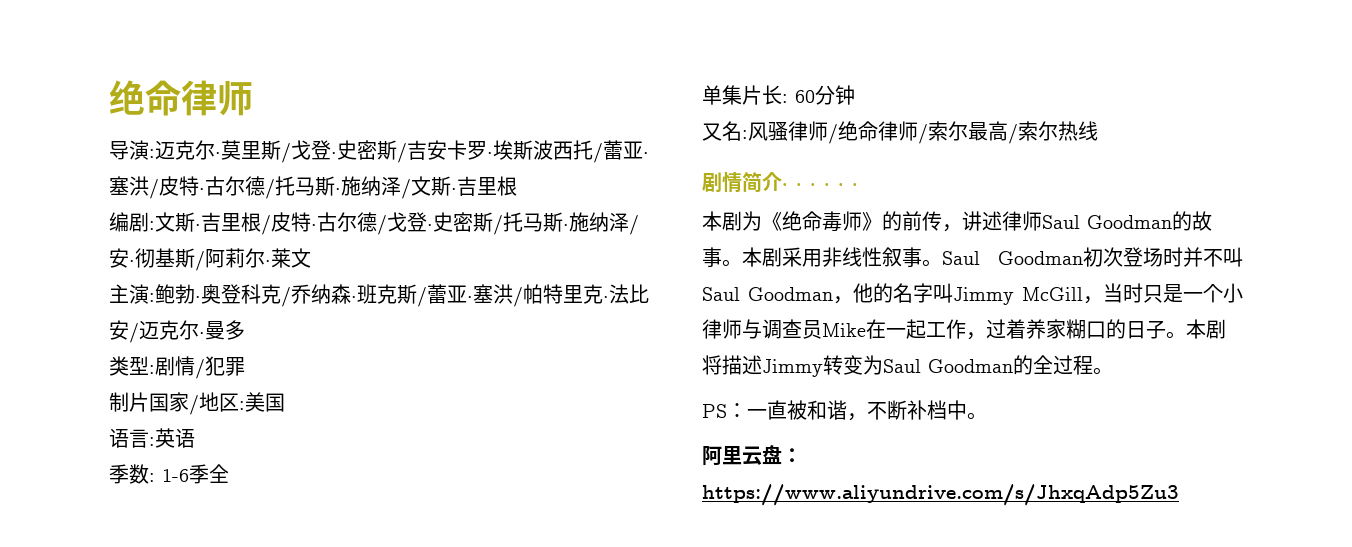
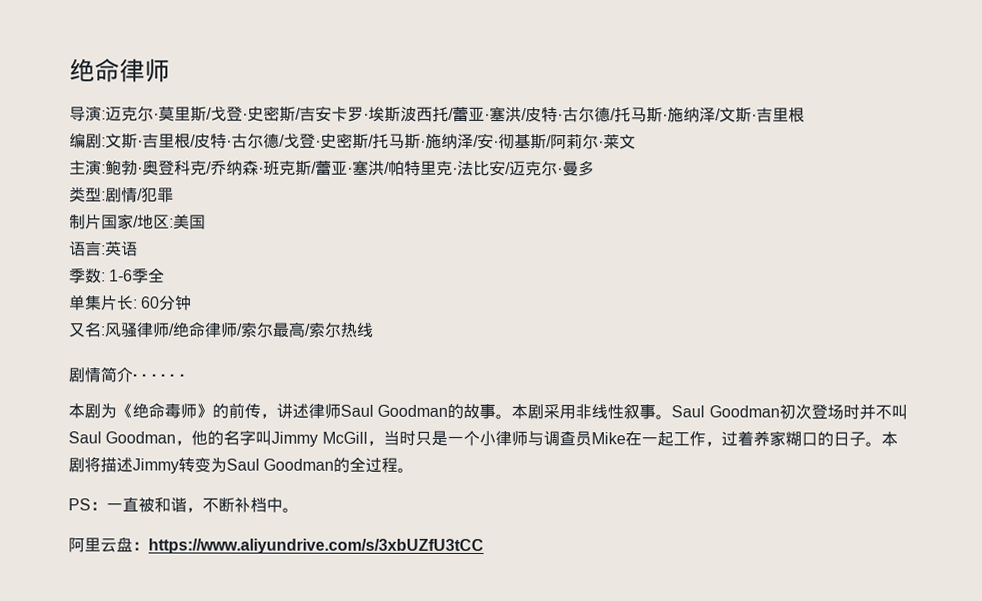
[702,484,1179,506] https://www.aliyundrive.com/s/JhxqAdp5Zu3 -> [148,538,484,554] https://www.aliyundrive.com/s/3xbUZfU3tCC

